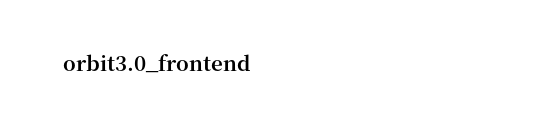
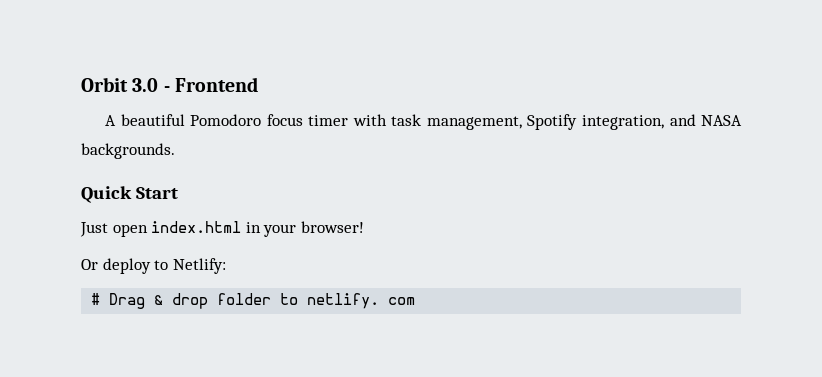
[63,54,250,73] orbit3.0_frontend -> [81,77,258,92] [105,114,742,130] [81,143,175,159] [81,186,178,203] [80,221,364,237] [81,258,226,274] [91,293,416,309] Orbit 3.0 - Frontend // A beautiful Pomodoro focus timer with task management, Spotify integration, and NASA backgrounds. // Quick Start // Just open index.html in your browser! // Or deploy to Netlify: // # Drag & drop folder to netlify. com

